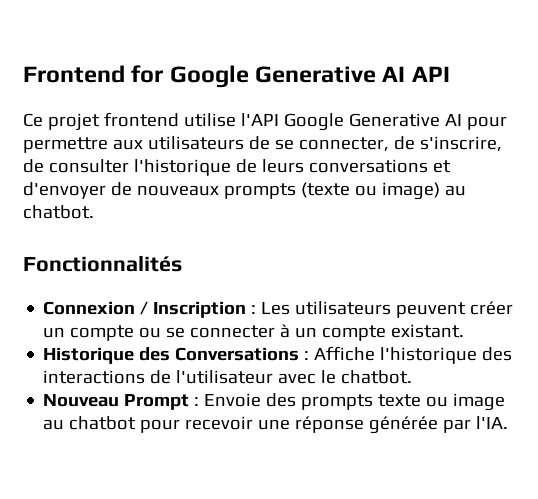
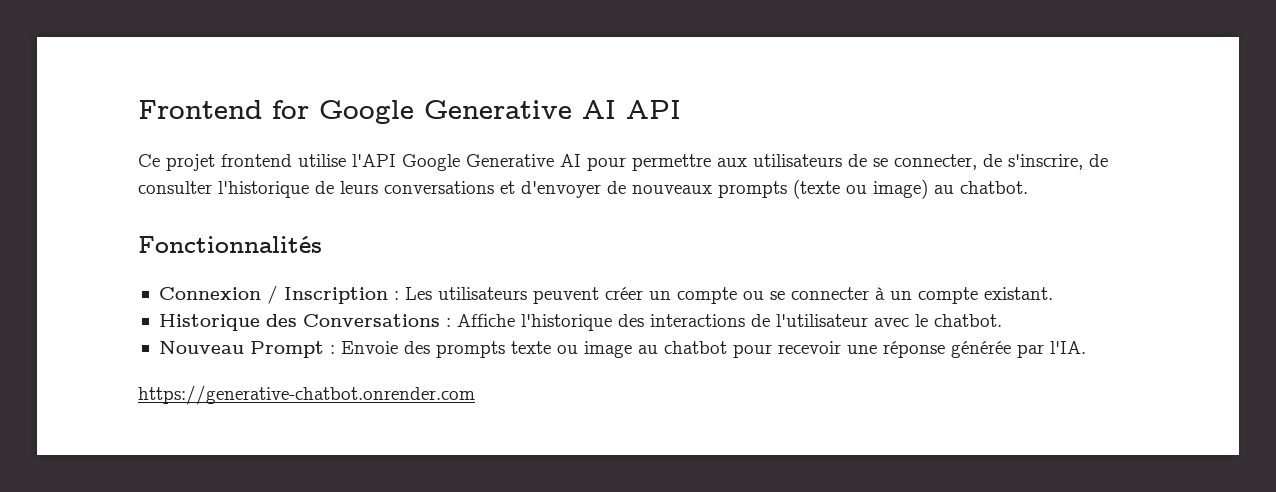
(509, 422) none -> [138,385,475,405] // https://generative-chatbot.onrender.com

